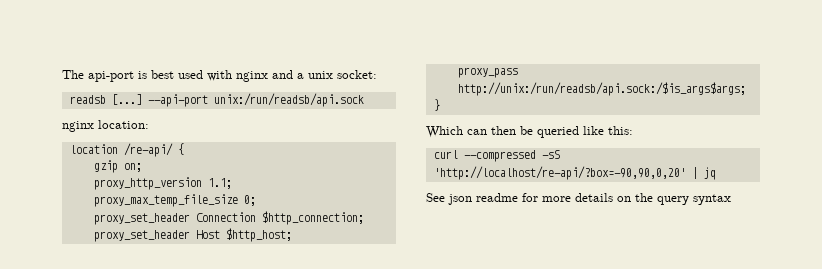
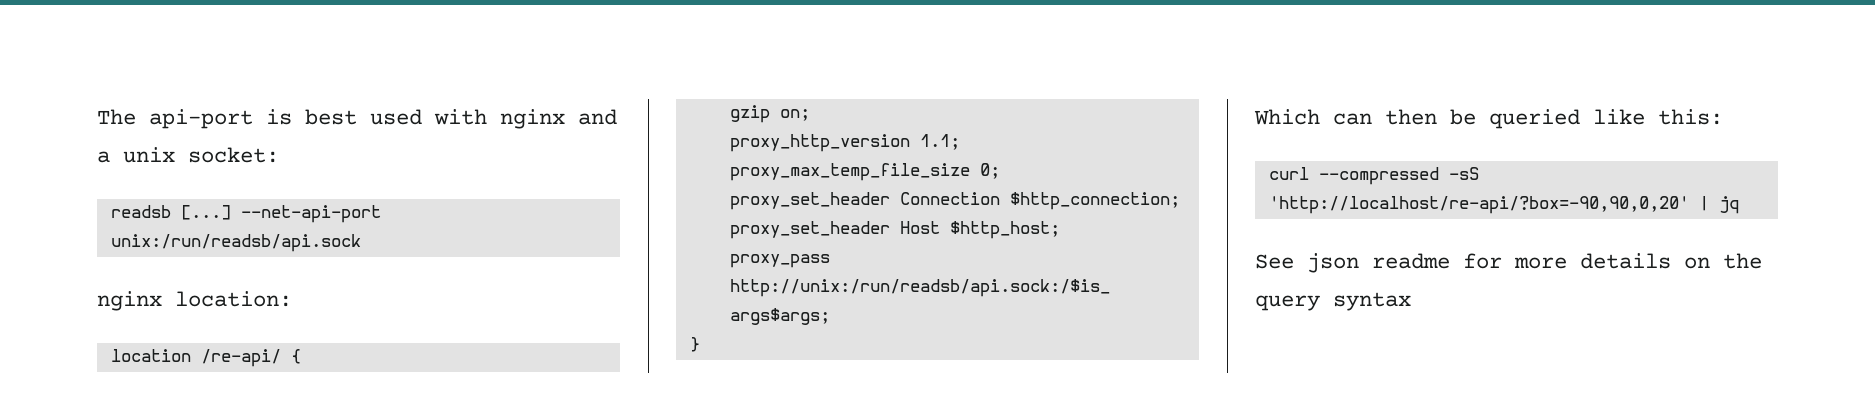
[147,94,208,107] --api-port -> [240,205,381,223] --net-api-port

